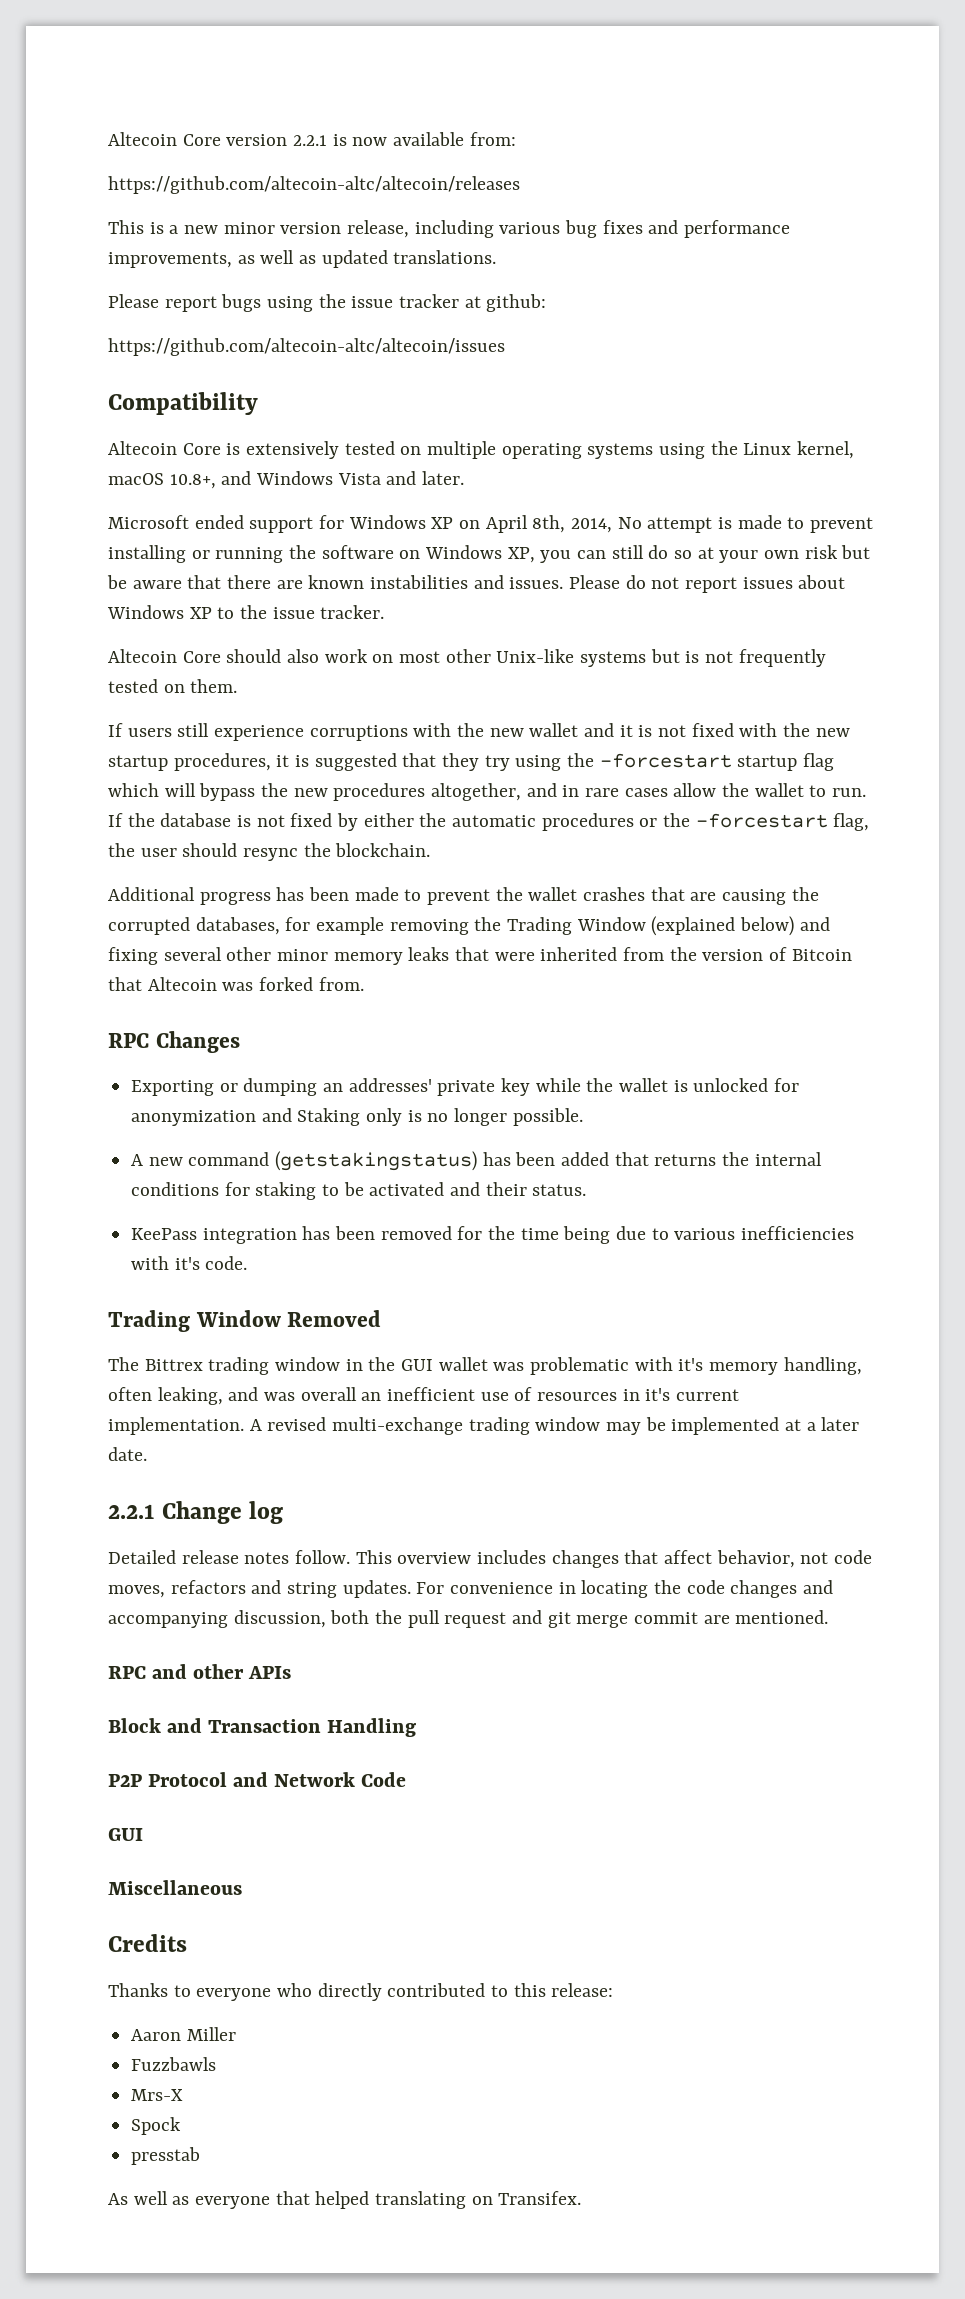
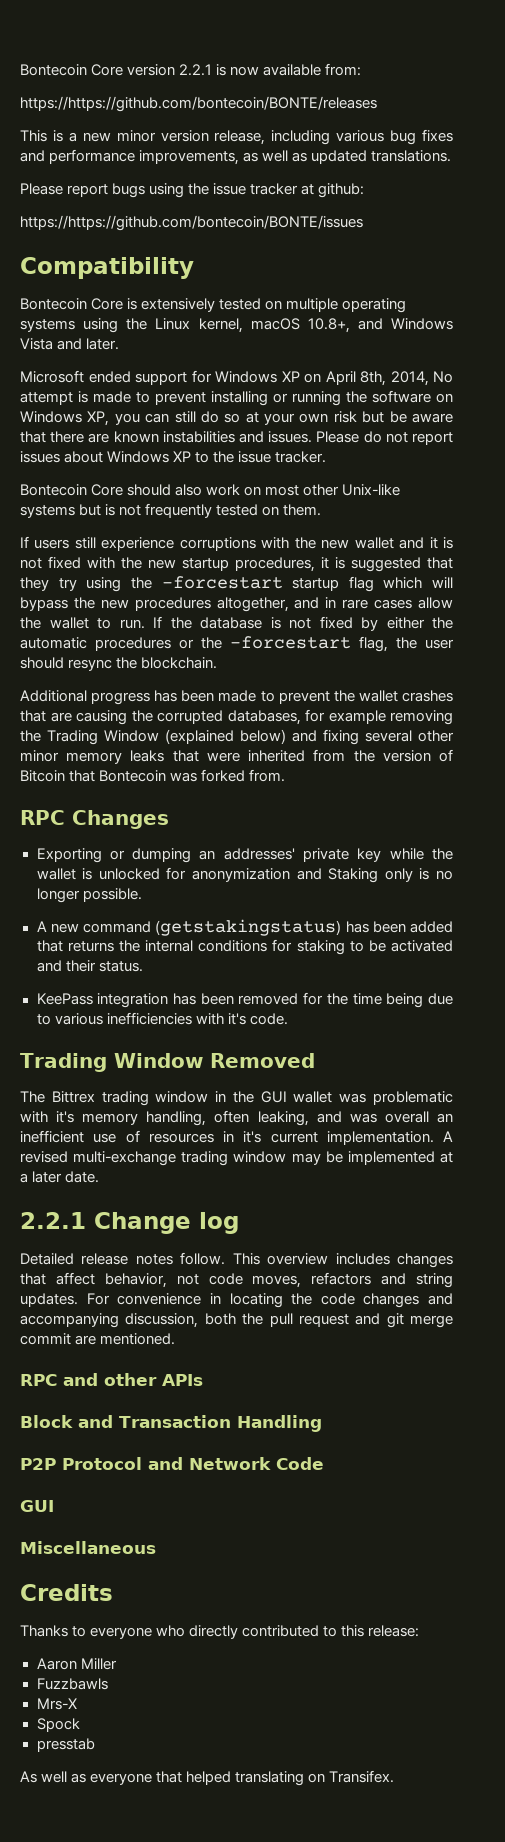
[108,132,177,146] Altecoin -> [20,64,87,76] Bontecoin
[108,176,520,194] https://github.com/altecoin-altc/altecoin/releases -> [20,96,377,112] https://https://github.com/bontecoin/BONTE/releases
[108,338,505,356] https://github.com/altecoin-altc/altecoin/issues -> [20,215,363,231] https://https://github.com/bontecoin/BONTE/issues
[108,441,177,455] Altecoin -> [20,298,87,310] Bontecoin
[108,649,177,663] Altecoin -> [20,484,87,496] Bontecoin
[147,977,217,991] Altecoin -> [99,770,167,782] Bontecoin

